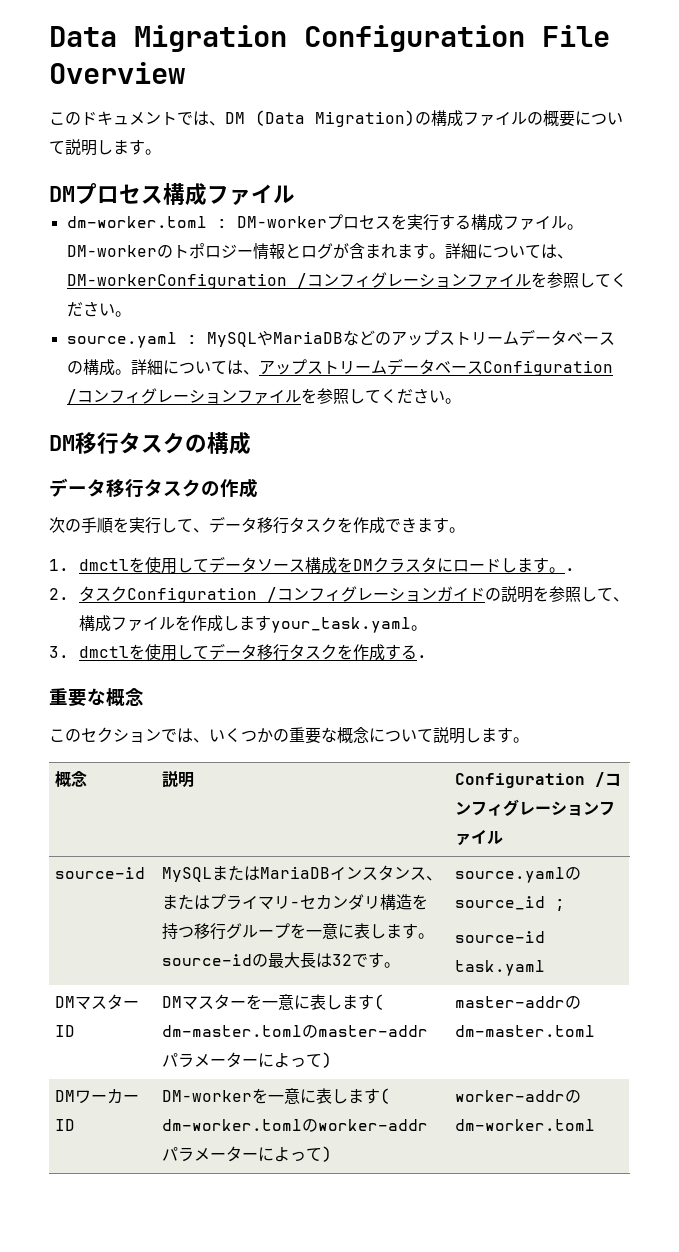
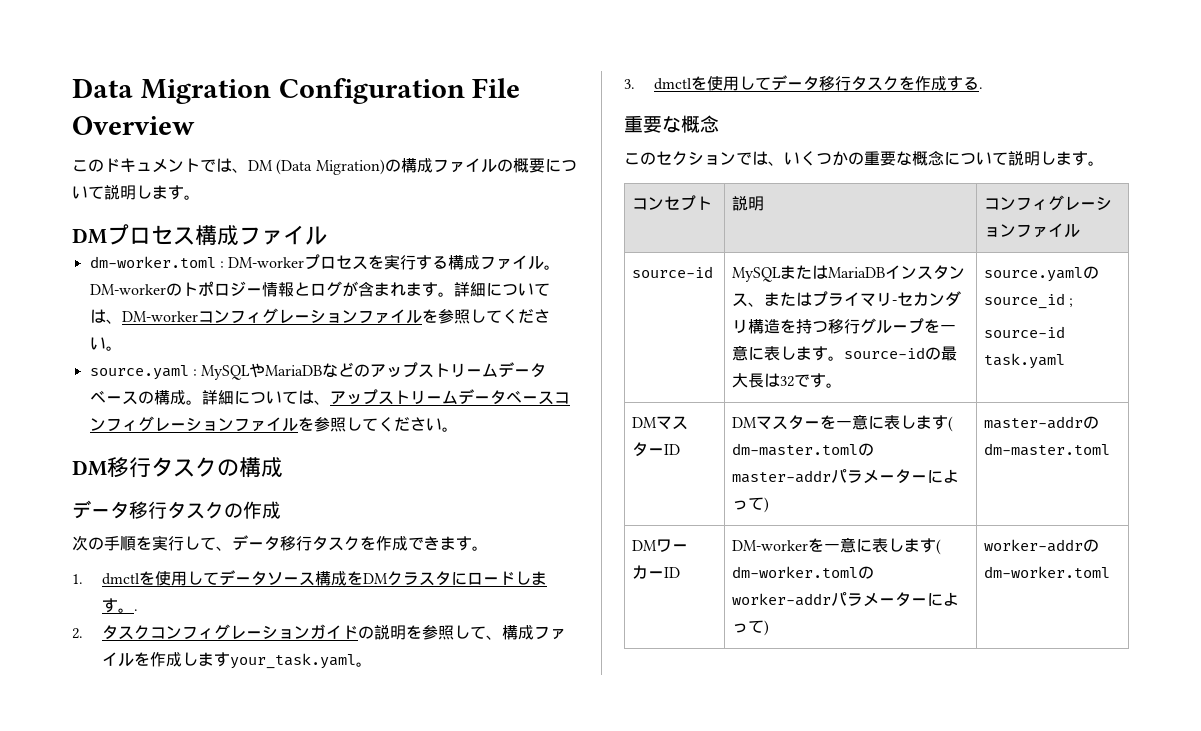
[66,273,307,289] DM-workerConfiguration / -> [121,311,198,322] DM-worker
[482,360,613,376] [66,389,77,404] Configuration / -> (554, 398) none
[126,587,277,603] Configuration / -> (150, 632) none
[55,771,88,787] 概念 -> [632,195,713,211] コンセプト
[455,772,606,788] Configuration / -> (765, 203) none

